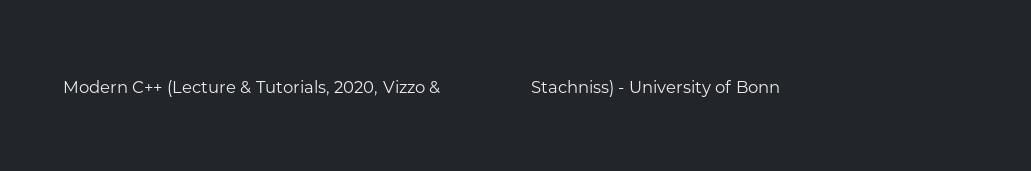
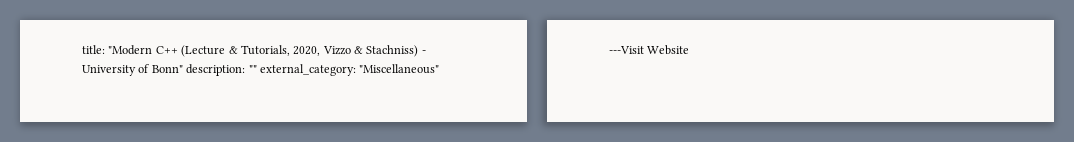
[63,80,128,93] Modern -> [82,45,153,55] title: "Modern
[735,81,780,93] Bonn -> [151,64,440,76] [609,45,690,55] Bonn" description: "" external_category: "Miscellaneous" ---Visit Website

